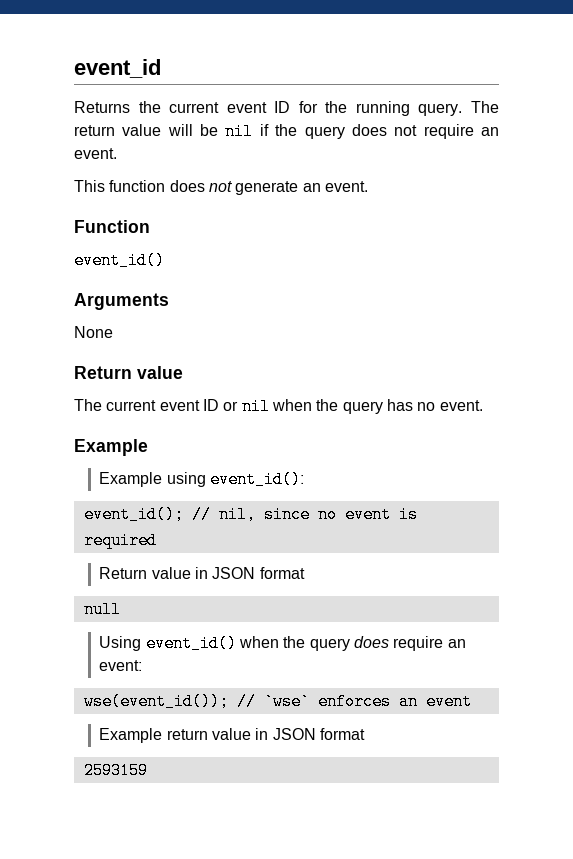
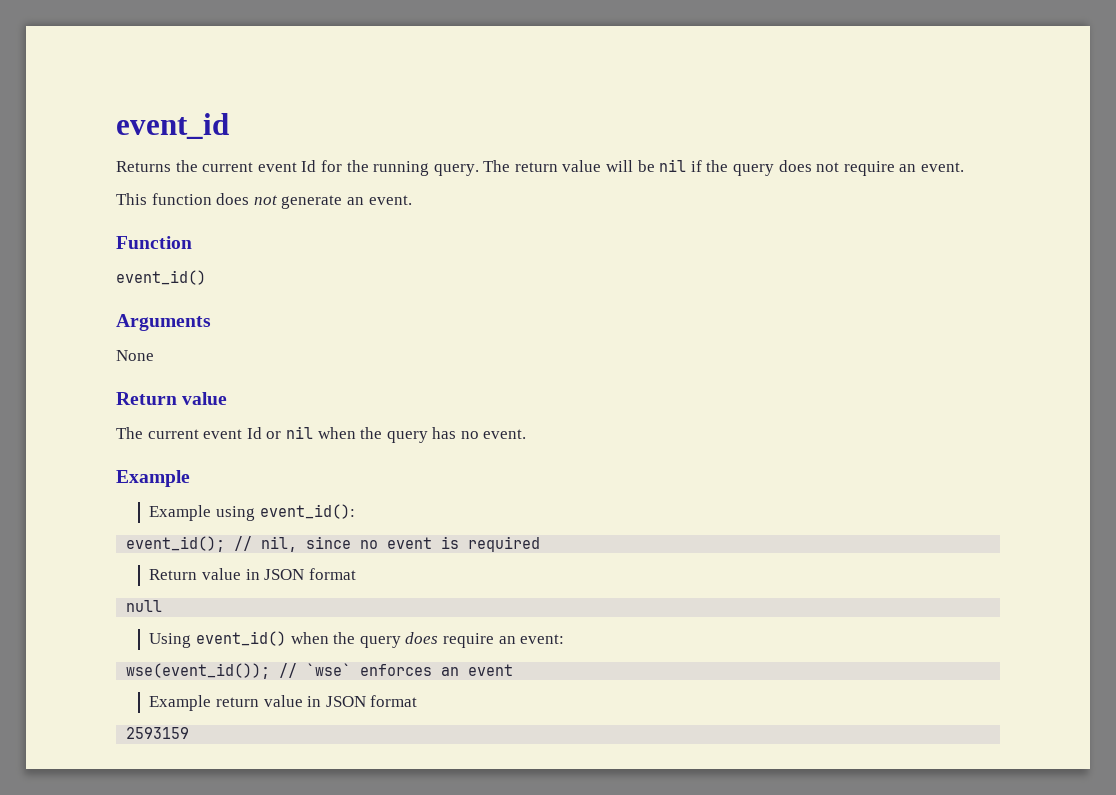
[274,101,291,113] ID -> [301,160,317,172] Id
[202,399,219,411] ID -> [246,427,262,439] Id

